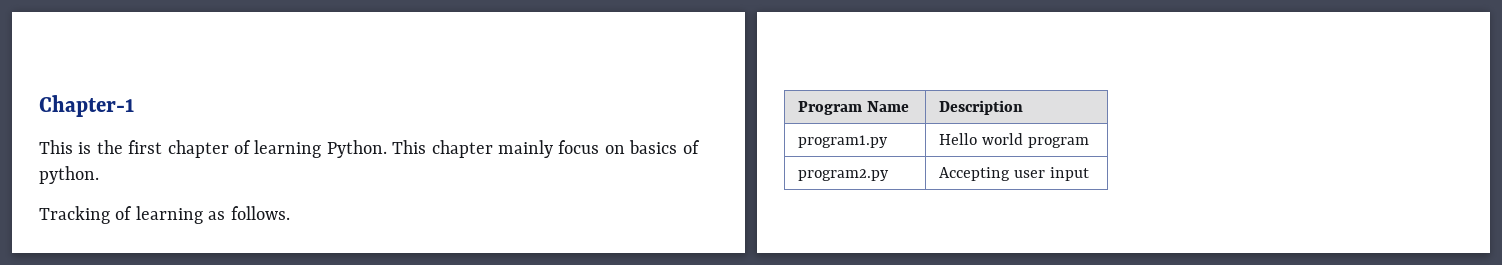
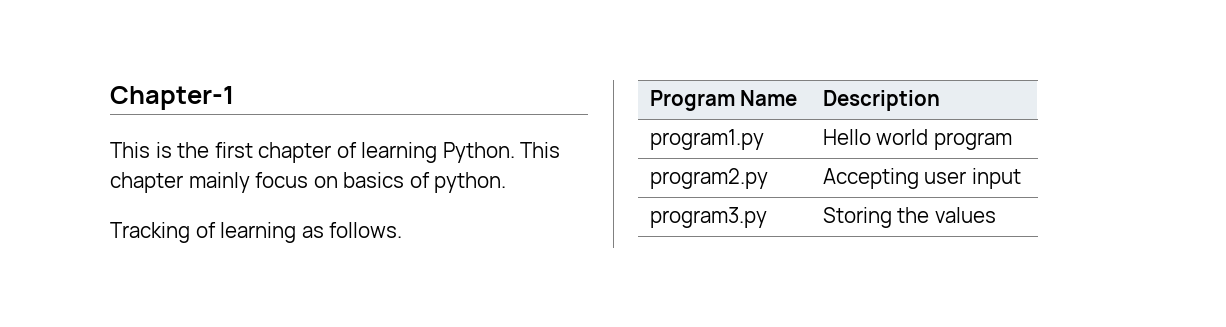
(1089, 174) none -> [649,207,767,228] [822,207,996,228] // program3.py | Storing the values

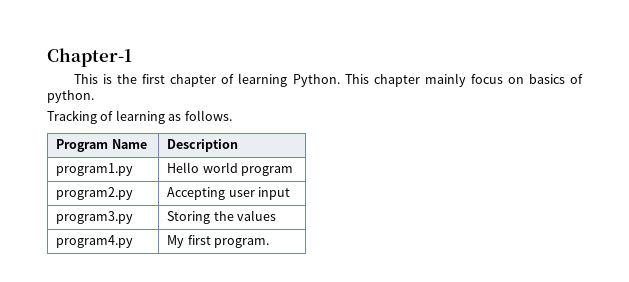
(996, 215) none -> [56,235,134,248] [167,235,270,248] // program4.py | My first program.

